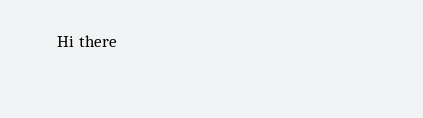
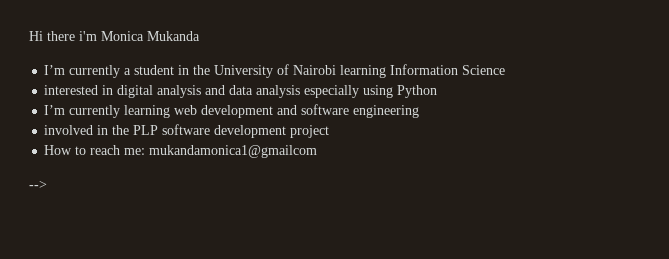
(117, 41) none -> [79,31,200,41] [44,64,506,78] [44,85,438,98] [44,104,420,118] [44,124,330,138] [44,145,318,158] [29,180,47,189] i'm Monica Mukanda // I’m currently a student in the University of Nairobi learning Information Science // interested in digital analysis and data analysis especially using Python // I’m currently learning web development and software engineering // involved in the PLP software development project // How to reach me: mukandamonica1@gmailcom // -->

